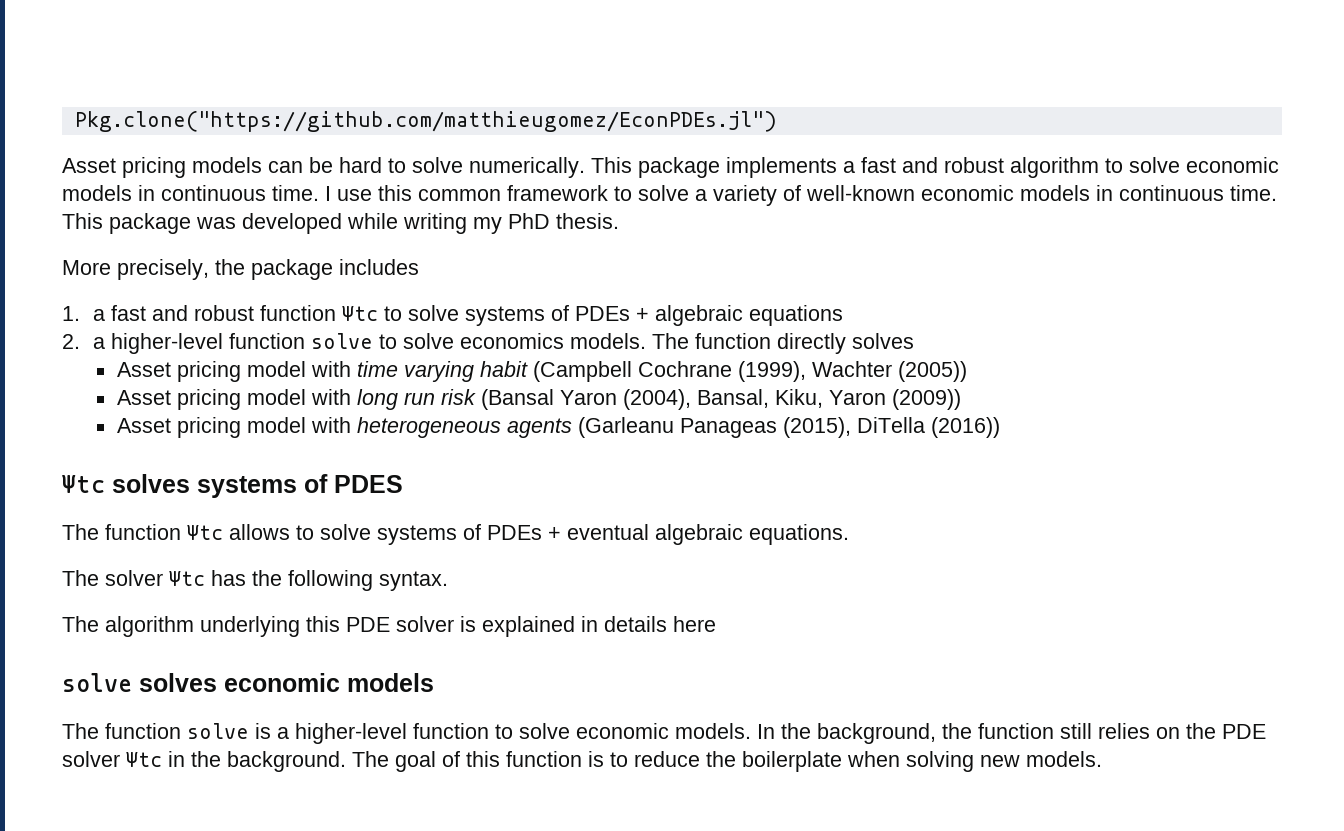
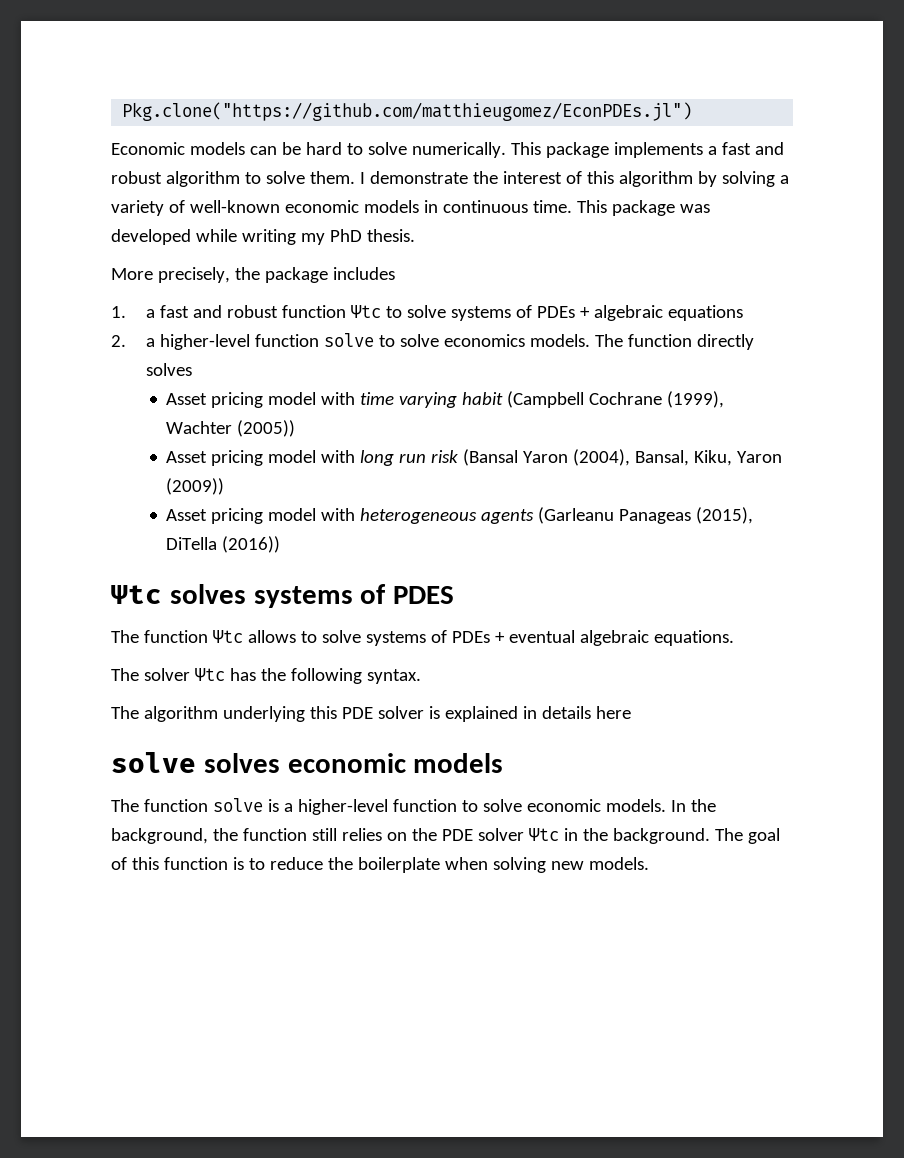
[62,157,186,178] Asset pricing -> [111,142,185,155] Economic
[1186,157,1279,173] [62,185,689,201] economic models in continuous time. I use this common framework to solve -> [309,171,775,187] them. I demonstrate the interest of this algorithm by solving

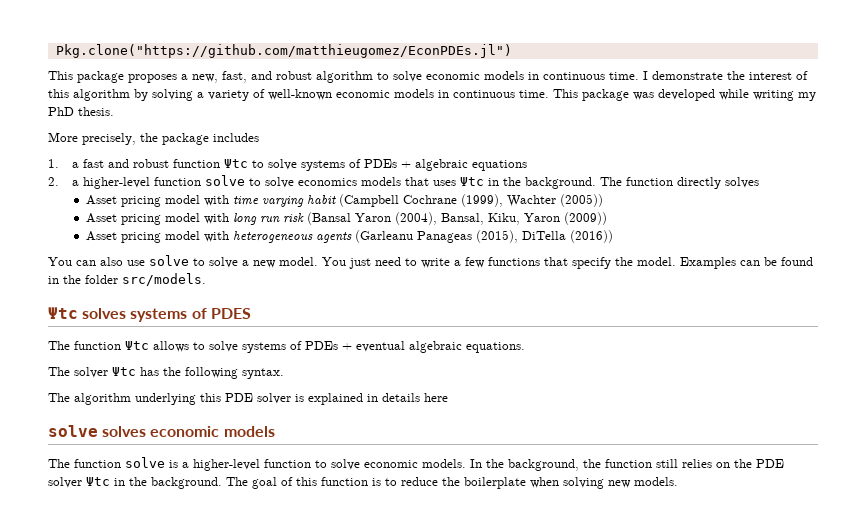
[111,142,751,158] Economic models can be hard to solve numerically. This package implements a fast -> [48,71,247,83] This package proposes a new, fast,
[309,171,355,184] them. -> [426,71,639,80] economic models in continuous time.
[530,334,591,347] models. -> [360,177,596,189] models that uses Ψtc in the background.
(281, 544) none -> [48,255,813,269] [48,273,206,286] // You can also use solve to solve a new model. You just need to write a few functions that specify the model. Examples can be found in the folder src/models.

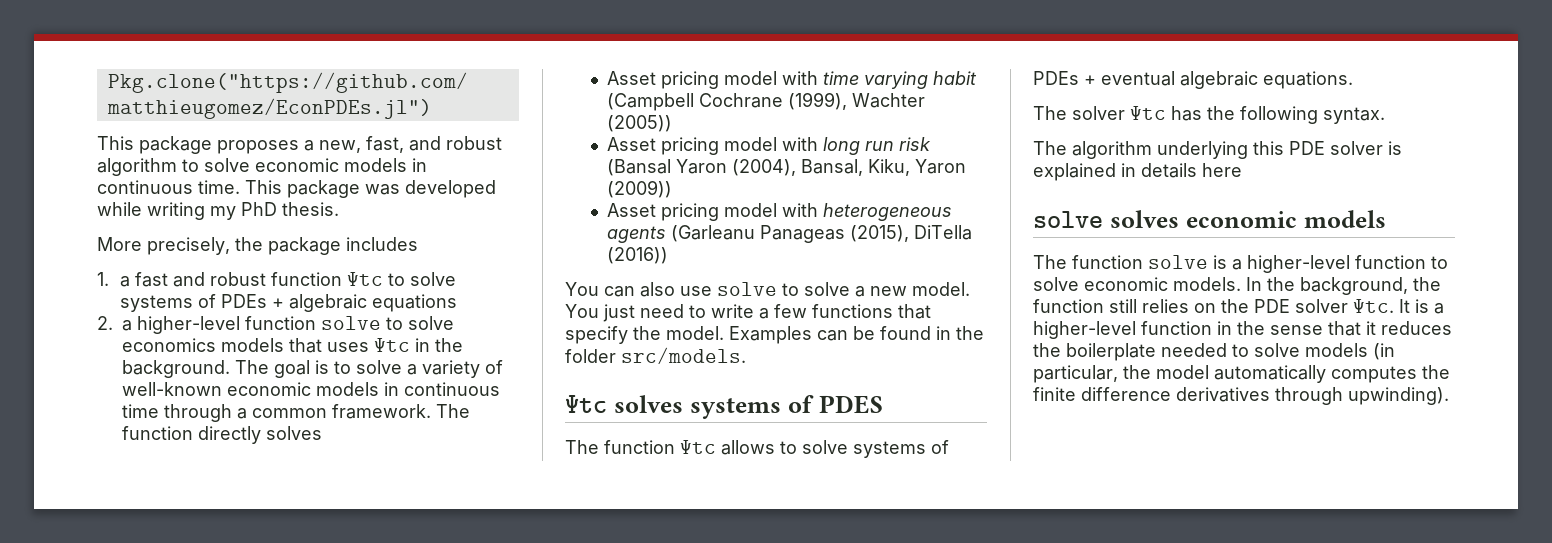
[643,71,808,80] [48,89,549,101] I demonstrate the interest of this algorithm by solving a variety of well-known economic models in continuous time. -> (240, 187) none
(622, 181) none -> [274,360,503,378] [122,382,500,396] [122,404,470,422] goal is to solve a variety of well-known economic models in continuous time through a common framework. The
[86,477,678,489] Ψtc in the background. The goal of this function is to reduce the boilerplate when solving new models. -> [1353,299,1444,314] [1033,321,1452,339] [1033,343,1395,361] [1033,365,1450,383] [1033,387,1449,405] Ψtc. It is a higher-level function in the sense that it reduces the boilerplate needed to solve models (in particular, the model automatically computes the finite difference derivatives through upwinding).

